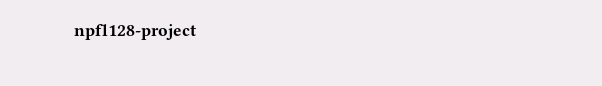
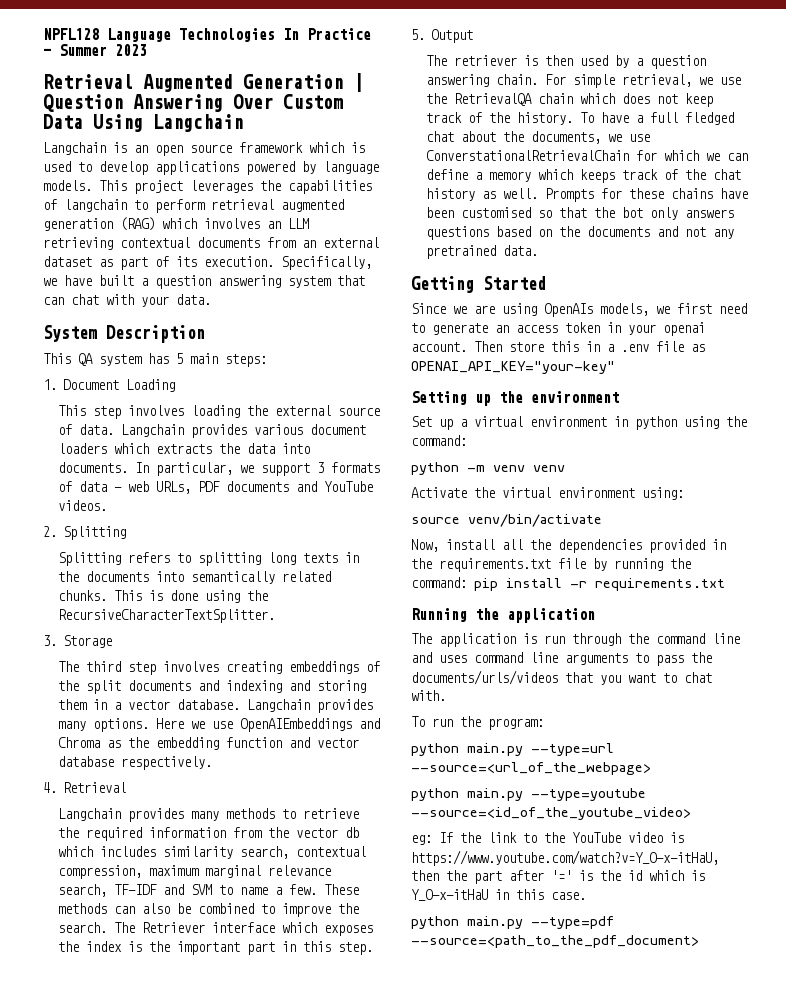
[74,24,196,40] npfl128-project -> [43,28,371,42] [43,44,147,56] [43,73,363,92] [43,94,343,112] [43,114,243,132] [43,142,365,156] [43,161,379,175] [43,180,372,194] [43,199,344,213] [43,217,309,231] [43,237,379,250] [43,256,372,270] [43,275,365,289] [43,294,211,307] [43,325,205,343] [43,353,267,367] [43,379,175,392] [57,405,380,419] [57,424,366,438] [57,443,310,454] [57,462,380,476] [57,481,373,494] [57,500,107,511] [43,526,126,540] [57,552,359,566] [57,571,331,584] [57,590,268,603] [57,609,275,623] [43,635,112,648] [57,661,380,675] [57,680,366,694] [57,699,373,713] [57,718,380,732] [57,737,359,750] [57,756,212,770] [43,782,126,793] [57,808,359,822] [57,827,359,841] [57,846,366,859] [57,865,331,879] [57,884,359,897] [57,903,359,917] [57,922,373,936] [57,941,373,955] [411,29,473,43] [425,55,706,69] [425,74,741,88] [425,93,713,107] [425,112,734,125] [425,131,650,144] [425,150,748,161] [425,169,741,183] [425,188,748,202] [425,207,734,220] [425,226,734,240] [425,245,538,259] [411,276,546,293] [411,303,747,317] [411,322,705,336] [411,341,705,352] [411,361,615,374] [411,391,619,406] [411,416,747,430] [411,435,467,446] [411,462,565,475] [411,487,684,500] [411,514,602,527] [411,539,726,553] [411,558,691,572] [411,577,725,591] [411,608,595,623] [411,633,740,647] [411,652,712,666] [411,670,712,685] [411,690,446,701] [411,716,544,730] [411,743,614,756] [411,762,651,775] [411,788,646,801] [411,807,691,820] [411,832,684,845] [411,850,719,866] [411,870,705,884] [411,889,586,901] [411,916,614,929] [411,935,699,948] NPFL128 Language Technologies In Practice - Summer 2023 // Retrieval Augmented Generation | Question Answering Over Custom Data Using Langchain // Langchain is an open source framework which is used to develop applications powered by language models. This project leverages the capabilities of langchain to perform retrieval augmented generation (RAG) which involves an LLM retrieving contextual documents from an external dataset as part of its execution. Specifically, we have built a question answering system that can chat with your data. // System Description // This QA system has 5 main steps: // 1. Document Loading // This step involves loading the external source of data. Langchain provides various document loaders which extracts the data into documents. In particular, we support 3 formats of data - web URLs, PDF documents and YouTube videos. // 2. Splitting // Splitting refers to splitting long texts in the documents into semantically related chunks. This is done using the RecursiveCharacterTextSplitter. // 3. Storage // The third step involves creating embeddings of the split documents and indexing and storing them in a vector database. Langchain provides many options. Here we use OpenAIEmbeddings and Chroma as the embedding function and vector database respectively. // 4. Retrieval // Langchain provides many methods to retrieve the required information from the vector db which includes similarity search, contextual compression, maximum marginal relevance search, TF-IDF and SVM to name a few. These methods can also be combined to improve the search. The Retriever interface which exposes the index is the important part in this step. // 5. Output // The retriever is then used by a question answering chain. For simple retrieval, we use the RetrievalQA chain which does not keep track of the history. To have a full fledged chat about the documents, we use ConverstationalRetrievalChain for which we can define a memory which keeps track of the chat history as well. Prompts for these chains have been customised so that the bot only answers questions based on the documents and not any pretrained data. // Getting Started // Since we are using OpenAIs models, we first need to generate an access token in your openai account. Then store this in a .env file as OPENAI_API_KEY="your-key" // Setting up the environment // Set up a virtual environment in python using the command: // python -m venv venv // Activate the virtual environment using: // source venv/bin/activate // Now, install all the dependencies provided in the requirements.txt file by running the command: pip install -r requirements.txt // Running the application // The application is run through the command line and uses command line arguments to pass the documents/urls/videos that you want to chat with. // To run the program: // python main.py --type=url --source=<url_of_the_webpage> // python main.py --type=youtube --source=<id_of_the_youtube_video> // eg: If the link to the YouTube video is https://www.youtube.com/watch?v=Y_O-x-itHaU, then the part after '=' is the id which is Y_O-x-itHaU in this case. // python main.py --type=pdf --source=<path_to_the_pdf_document>

